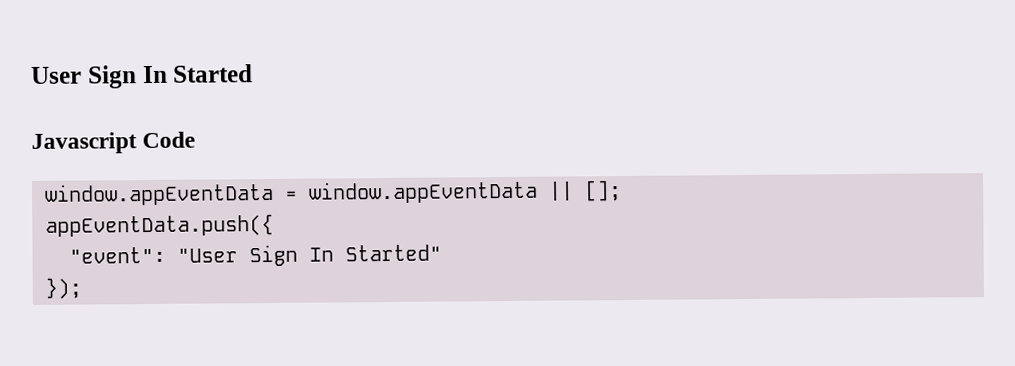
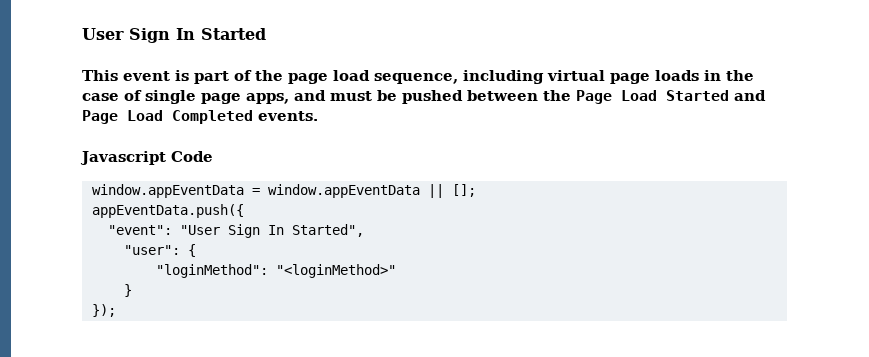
(254, 73) none -> [82,70,754,84] [82,90,766,104] [82,110,318,124] // This event is part of the page load sequence, including virtual page loads in the case of single page apps, and must be pushed between the Page Load Started and Page Load Completed events.
[344,244,442,262] Started" -> [291,224,364,237] [123,244,196,257] [155,264,396,278] [123,284,132,297] Started", // "user": { // "loginMethod": "<loginMethod>" // }

